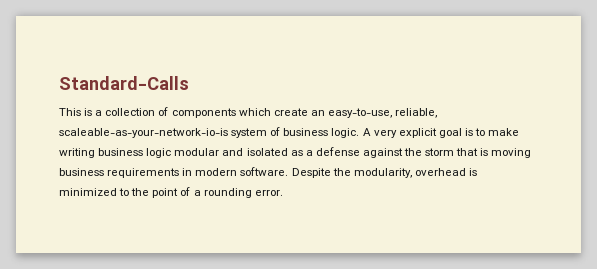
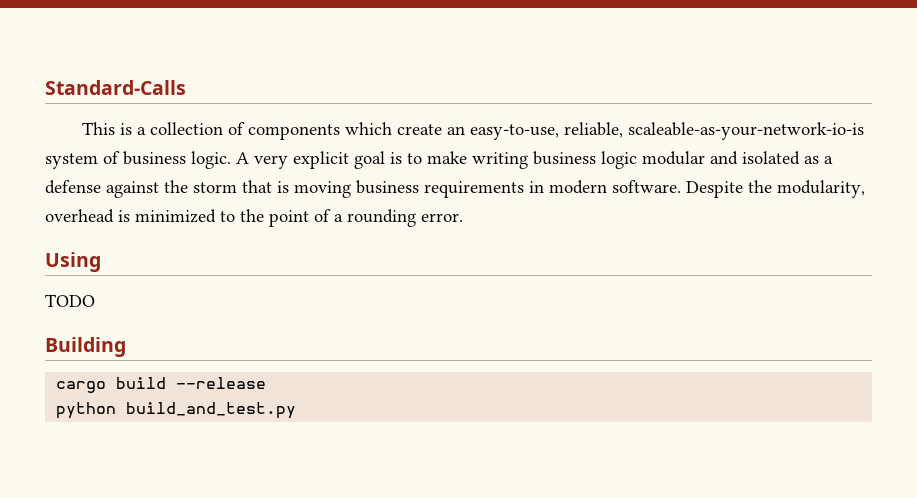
(283, 193) none -> [45,252,101,272] [45,294,95,307] [45,337,126,357] [56,377,267,393] [56,402,297,419] // Using // TODO // Building // cargo build --release // python build_and_test.py

